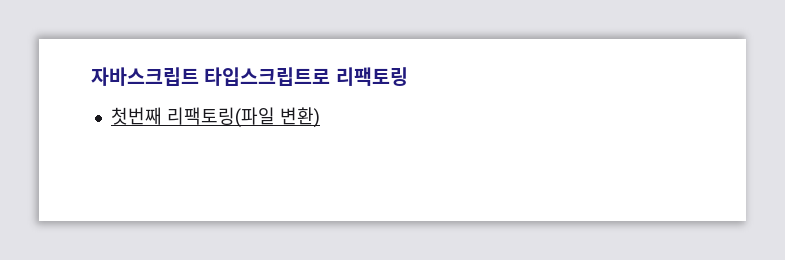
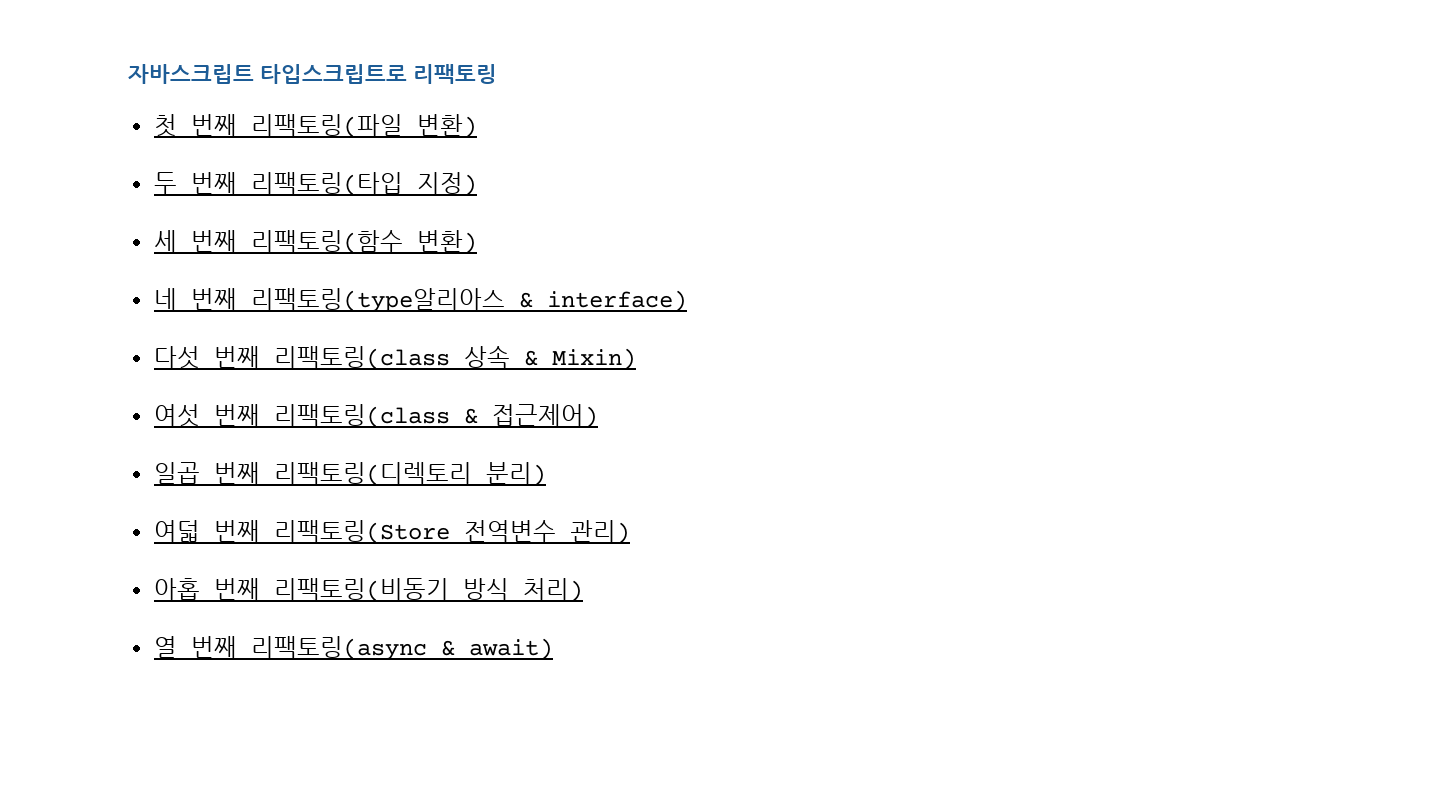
[110,107,162,125] 첫번째 -> [154,114,238,137] 첫 번째
(320, 117) none -> [154,172,478,196] [154,230,478,254] [154,288,688,312] [154,345,637,370] [154,404,599,428] [154,462,547,486] [154,520,631,544] [154,578,584,602] [154,636,554,660] // 두 번째 리팩토링(타입 지정) // 세 번째 리팩토링(함수 변환) // 네 번째 리팩토링(type알리아스 & interface) // 다섯 번째 리팩토링(class 상속 & Mixin) // 여섯 번째 리팩토링(class & 접근제어) // 일곱 번째 리팩토링(디렉토리 분리) // 여덟 번째 리팩토링(Store 전역변수 관리) // 아홉 번째 리팩토링(비동기 방식 처리) // 열 번째 리팩토링(async & await)

